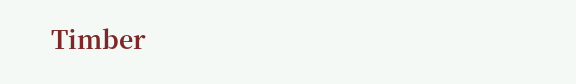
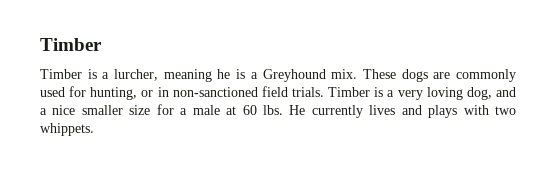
[51,28,146,49] Timber -> [40,38,102,51] [40,69,516,82] [40,86,517,100] [40,104,516,118] [40,123,94,136] Timber // Timber is a lurcher, meaning he is a Greyhound mix. These dogs are commonly used for hunting, or in non-sanctioned field trials. Timber is a very loving dog, and a nice smaller size for a male at 60 lbs. He currently lives and plays with two whippets.

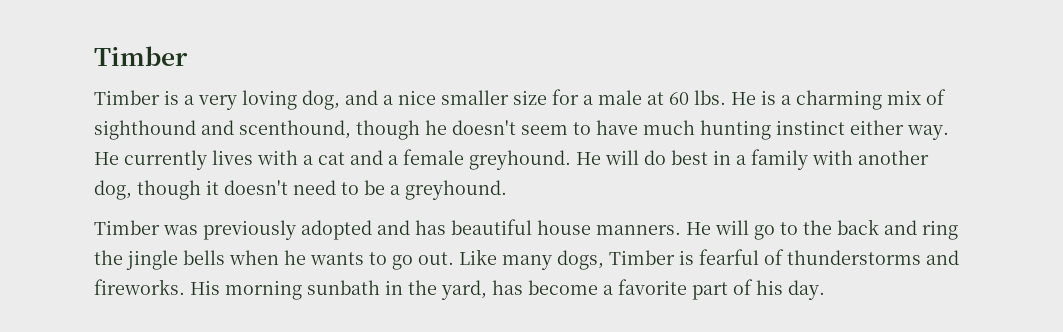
[114,69,516,82] [40,86,395,100] lurcher, meaning he is a Greyhound mix. These dogs are commonly used for hunting, or in non-sanctioned field trials. Timber is a -> (194, 100) none
[311,105,516,118] [40,123,94,136] currently lives and plays with two whippets. -> [761,89,946,110] [94,120,949,140] [94,149,929,170] [94,180,507,200] [94,219,958,240] [94,249,959,270] [94,279,825,300] is a charming mix of sighthound and scenthound, though he doesn't seem to have much hunting instinct either way. He currently lives with a cat and a female greyhound. He will do best in a family with another dog, though it doesn't need to be a greyhound. // Timber was previously adopted and has beautiful house manners. He will go to the back and ring the jingle bells when he wants to go out. Like many dogs, Timber is fearful of thunderstorms and fireworks. His morning sunbath in the yard, has become a favorite part of his day.

